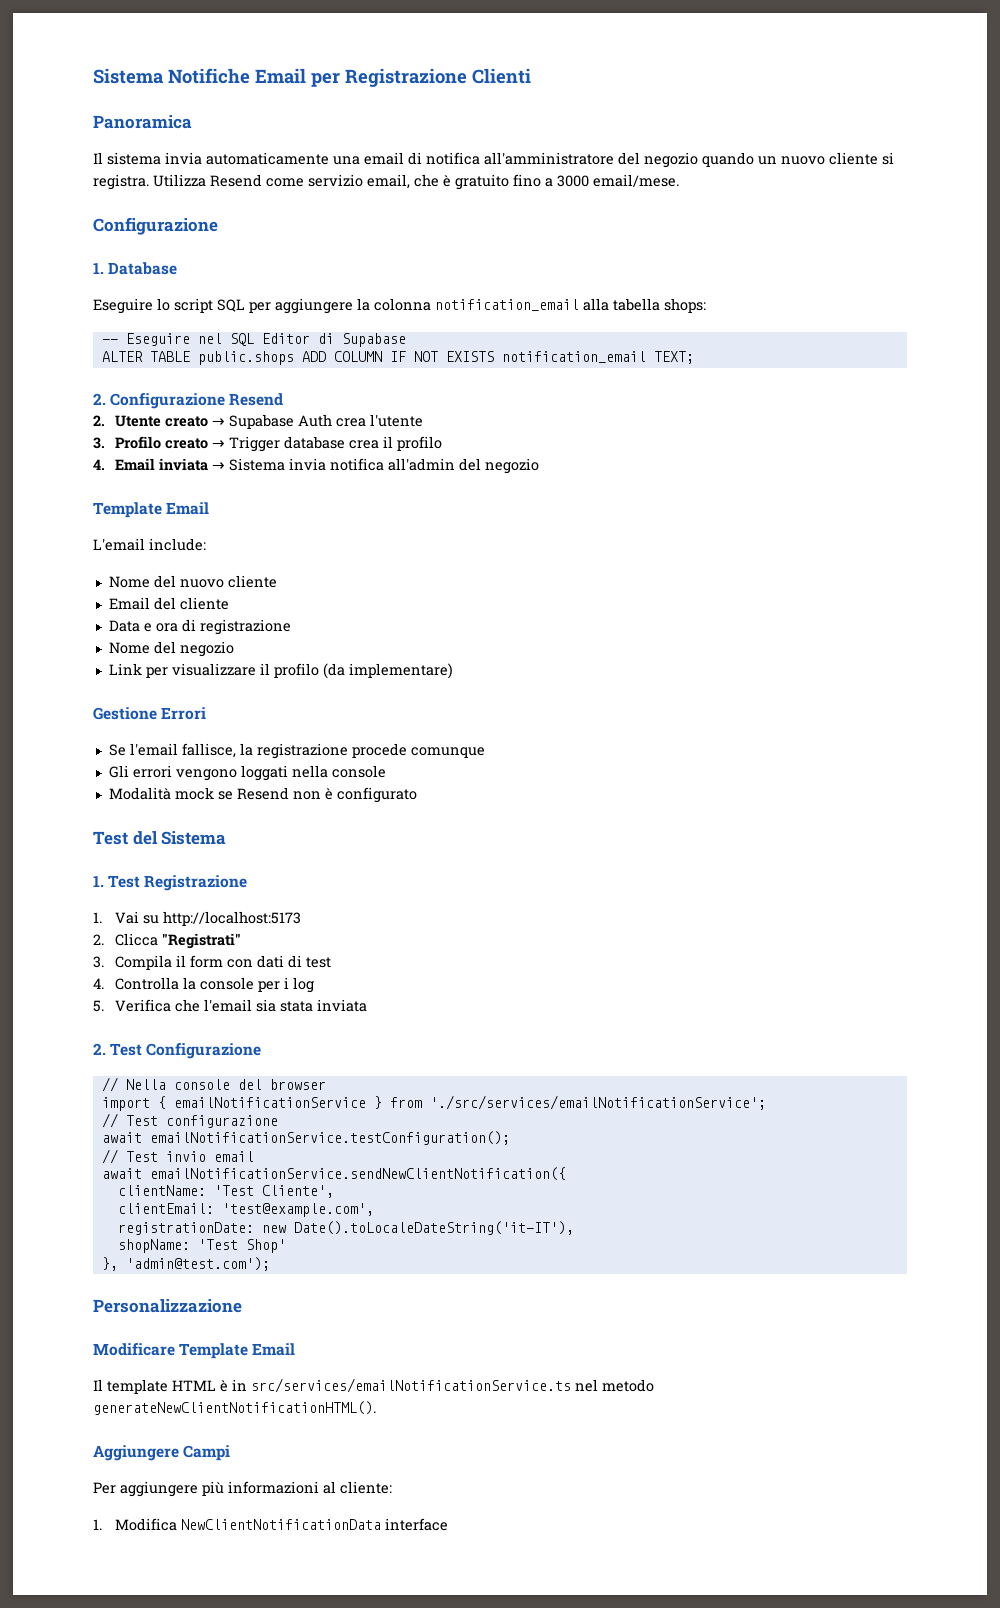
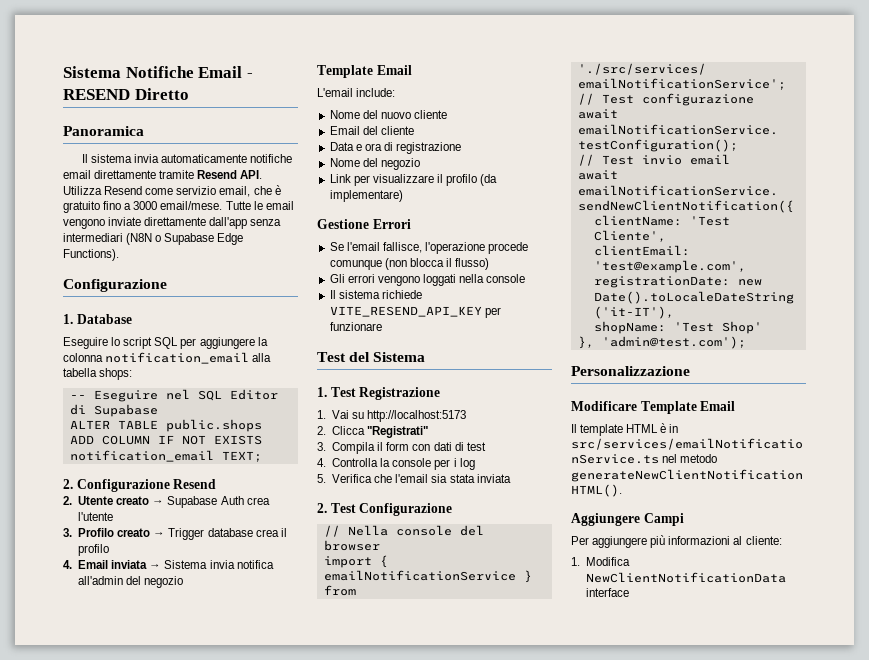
[311,68,531,87] per Registrazione Clienti -> [246,73,253,78] [63,88,189,100] - RESEND Diretto
[333,152,894,168] [93,174,149,190] una email di notifica all'amministratore del negozio quando un nuovo cliente si registra. -> [250,154,293,163] [63,170,263,179] notifiche email direttamente tramite Resend API.
(679, 180) none -> [225,201,294,210] [63,217,282,229] [63,233,244,245] [63,249,119,261] Tutte le email vengono inviate direttamente dall'app senza intermediari (N8N o Supabase Edge Functions).
[239,743,348,759] la registrazione -> [424,242,485,254] l'operazione
(485, 752) none -> [384,258,490,270] (non blocca il flusso)
[108,787,417,803] Modalità mock se Resend non è configurato -> [329,290,422,299] [329,306,501,318] [329,322,382,331] Il sistema richiede VITE_RESEND_API_KEY per funzionare

